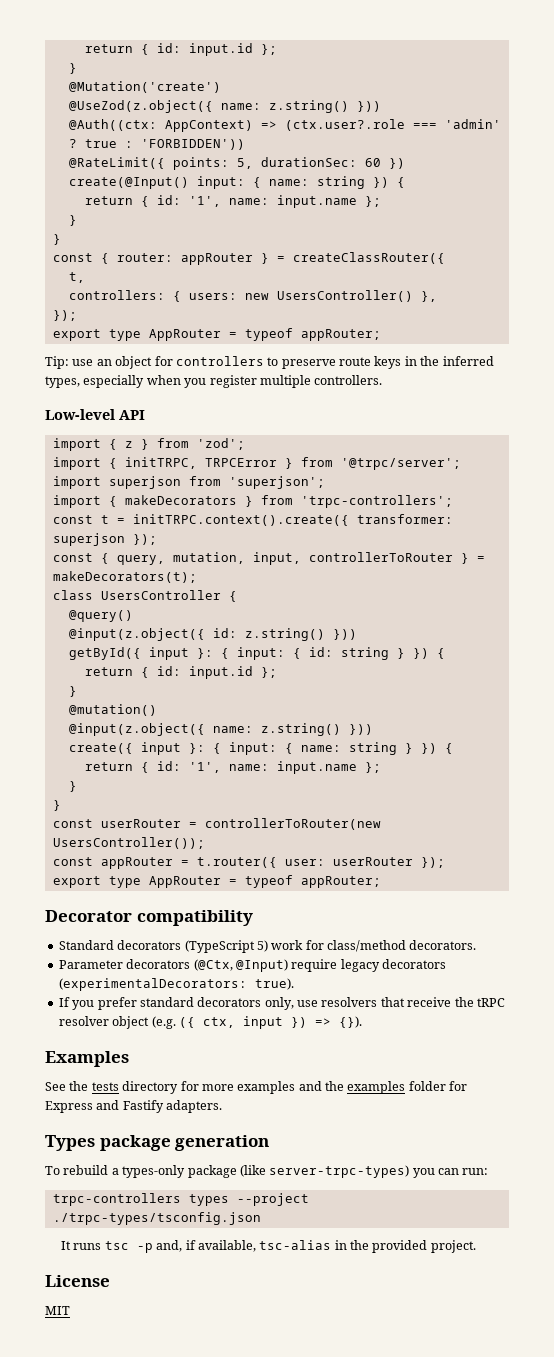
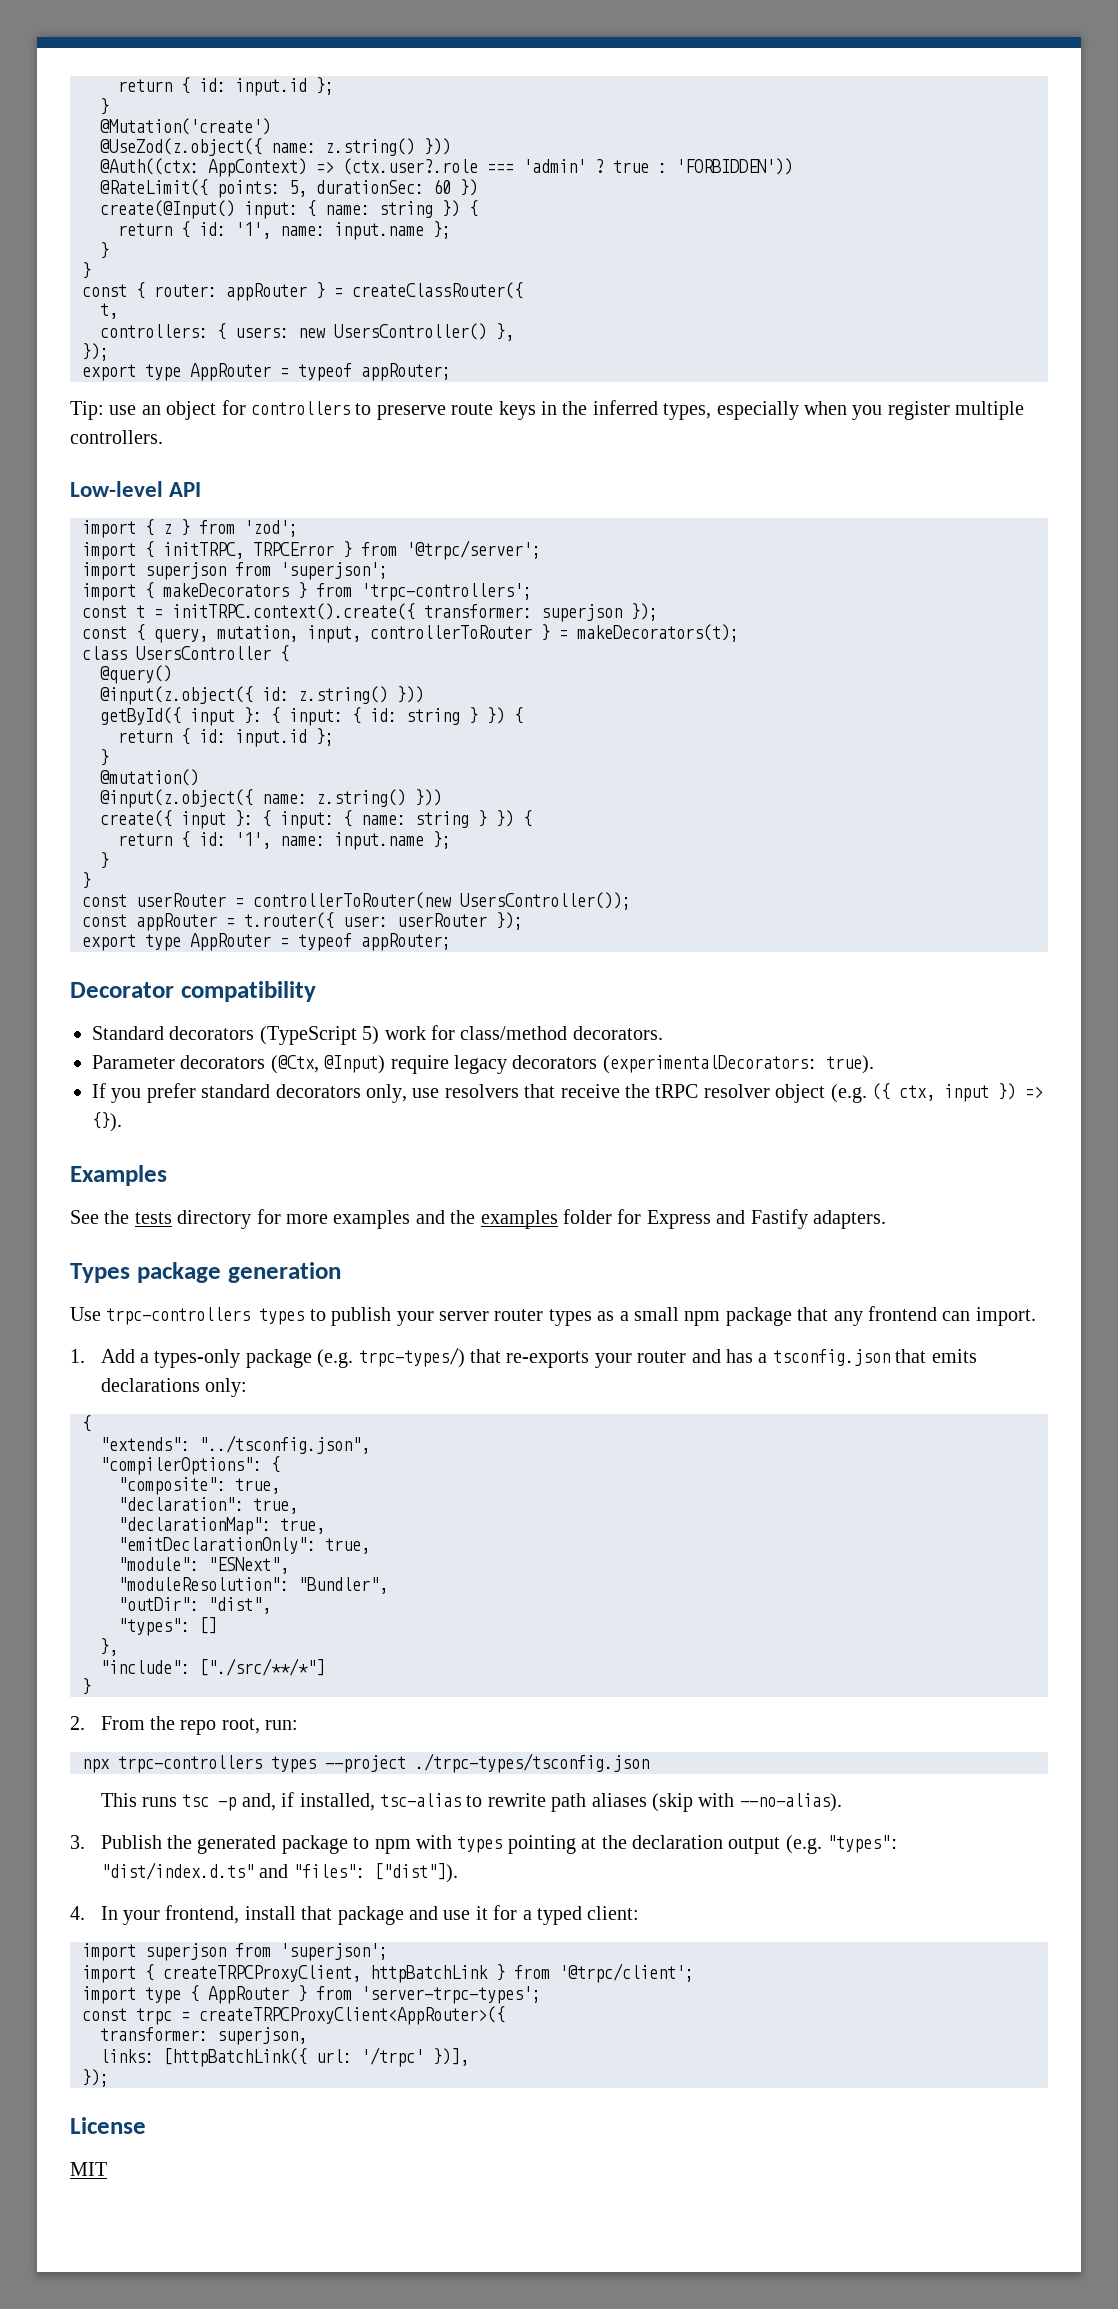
[45,1165,459,1178] To rebuild a types-only package (like server-trpc-types) you can -> [70,1306,1036,1326] [70,1347,977,1368] [100,1378,247,1397] [82,1415,91,1432] [100,1435,370,1454] [100,1456,280,1475] [118,1477,280,1495] [118,1497,298,1514] [118,1517,325,1535] [118,1537,370,1554] [118,1557,289,1574] [118,1577,388,1594] [118,1597,271,1614] [118,1617,217,1636] [100,1638,118,1656] [100,1658,325,1676] [82,1678,91,1695] [70,1716,260,1735] Use trpc-controllers types to publish your server router types as a small npm package that any frontend can import. // 1. Add a types-only package (e.g. trpc-types/) that re-exports your router and has a tsconfig.json that emits declarations only: // { // "extends": "../tsconfig.json", // "compilerOptions": { // "composite": true, // "declaration": true, // "declarationMap": true, // "emitDeclarationOnly": true, // "module": "ESNext", // "moduleResolution": "Bundler", // "outDir": "dist", // "types": [] // }, // "include": ["./src/**/*"] // } // 2. From the repo root,
(489, 1171) none -> [82,1759,110,1773] npx
[61,1241,72,1250] It -> [100,1793,137,1807] This
[197,1240,476,1253] available, tsc-alias in the provided project. -> [299,1793,842,1812] [70,1835,900,1854] [100,1862,459,1883] [70,1905,640,1925] [82,1943,388,1961] [82,1963,694,1983] [82,1985,541,2004] [82,2006,505,2025] [100,2027,307,2045] [100,2047,469,2067] [82,2069,109,2087] installed, tsc-alias to rewrite path aliases (skip with --no-alias). // 3. Publish the generated package to npm with types pointing at the declaration output (e.g. "types": "dist/index.d.ts" and "files": ["dist"]). // 4. In your frontend, install that package and use it for a typed client: // import superjson from 'superjson'; // import { createTRPCProxyClient, httpBatchLink } from '@trpc/client'; // import type { AppRouter } from 'server-trpc-types'; // const trpc = createTRPCProxyClient<AppRouter>({ // transformer: superjson, // links: [httpBatchLink({ url: '/trpc' })], // });

